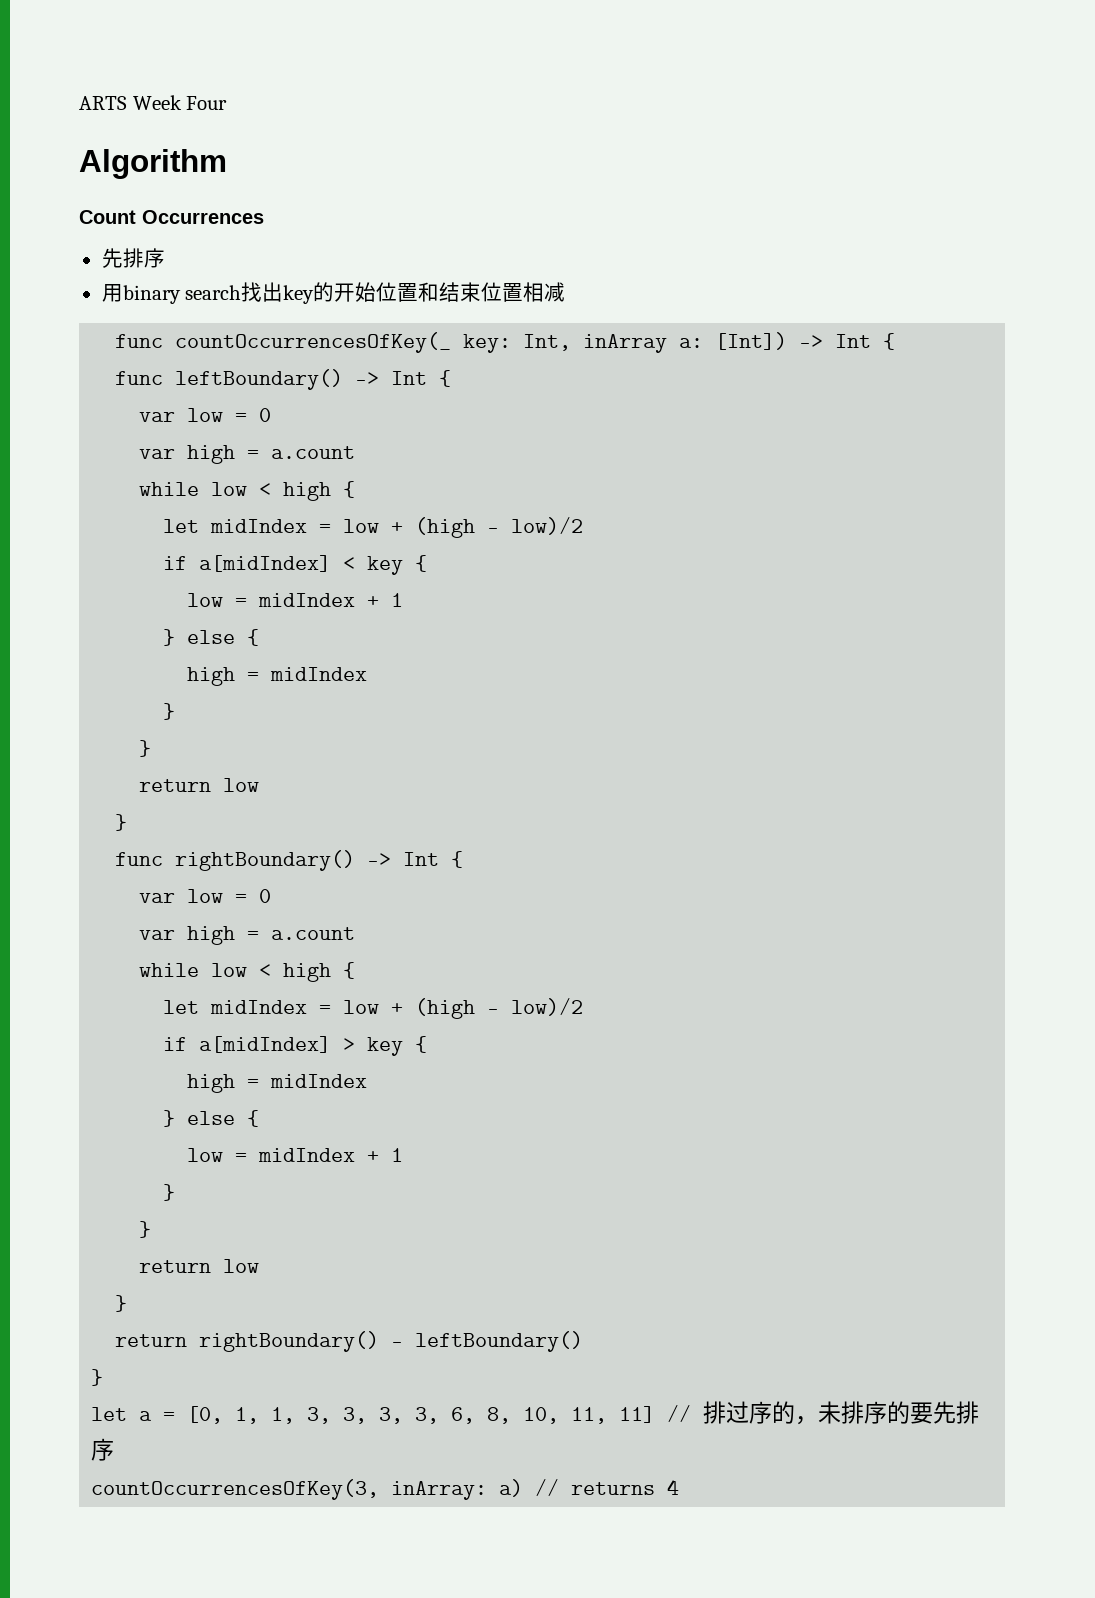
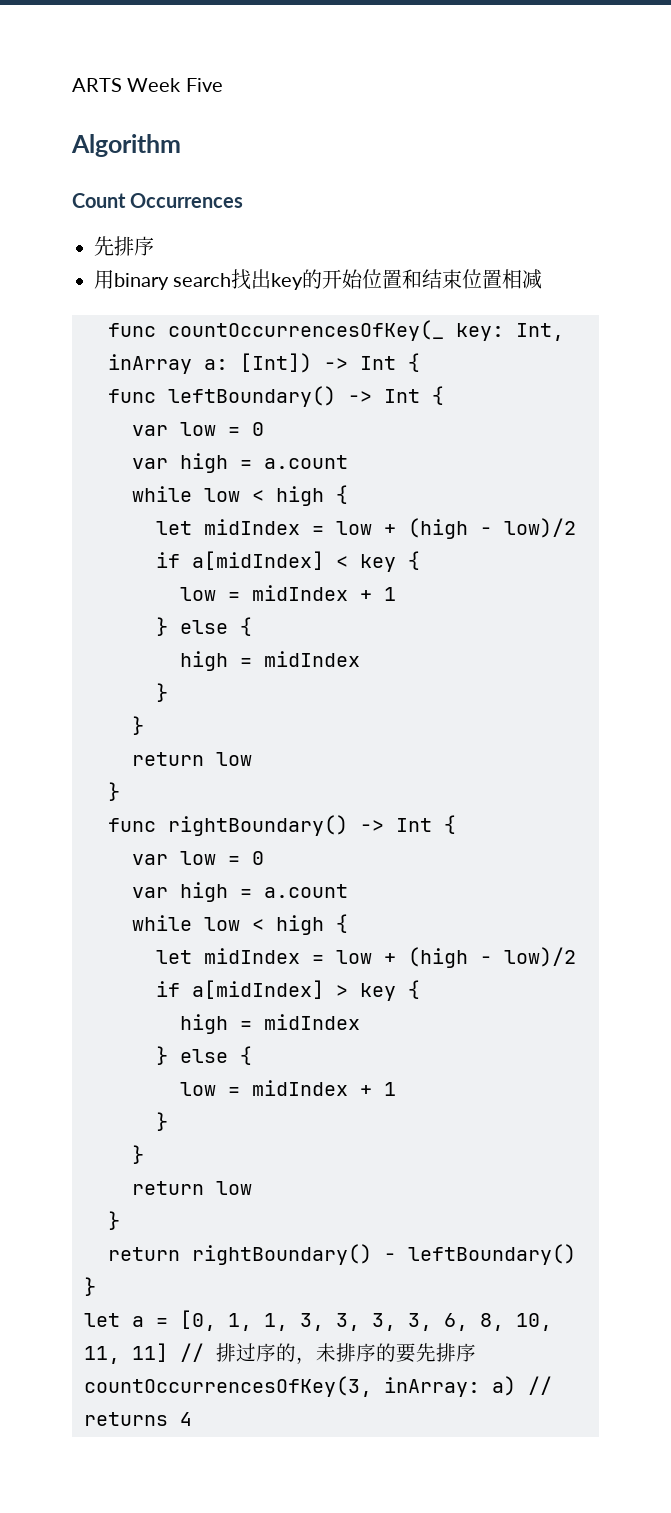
[186,96,228,110] Four -> [185,78,223,92] Five

